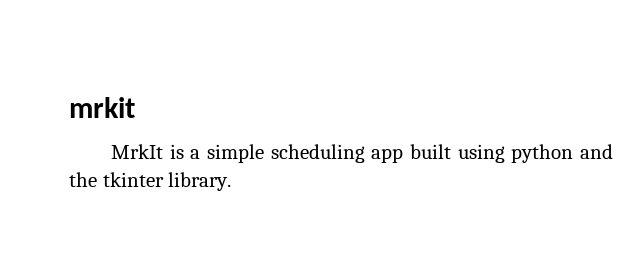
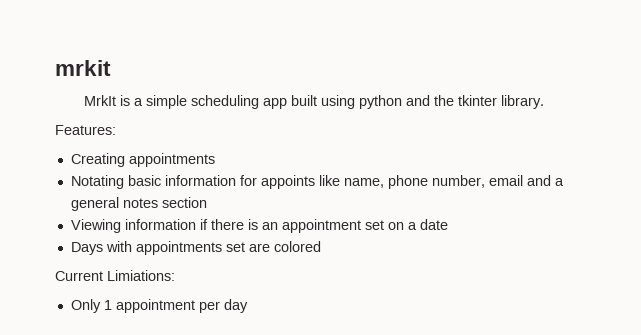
(232, 181) none -> [55,125,116,135] [70,153,215,167] [70,175,564,189] [70,197,207,211] [70,219,448,233] [70,241,321,255] [55,270,175,281] [70,299,248,313] // Features: // Creating appointments // Notating basic information for appoints like name, phone number, email and a general notes section // Viewing information if there is an appointment set on a date // Days with appointments set are colored // Current Limiations: // Only 1 appointment per day

